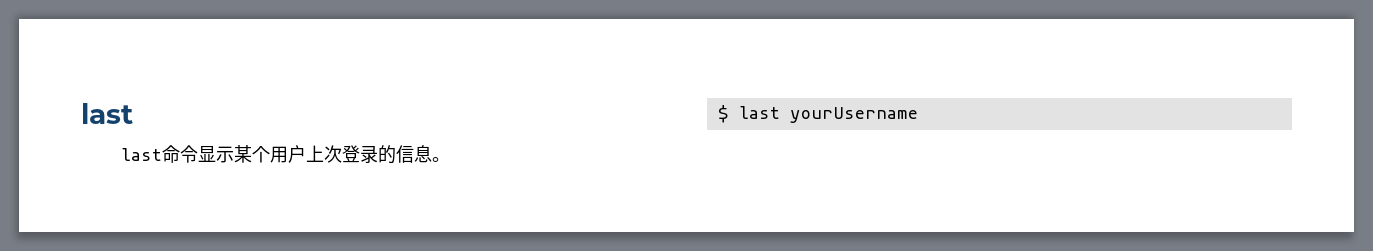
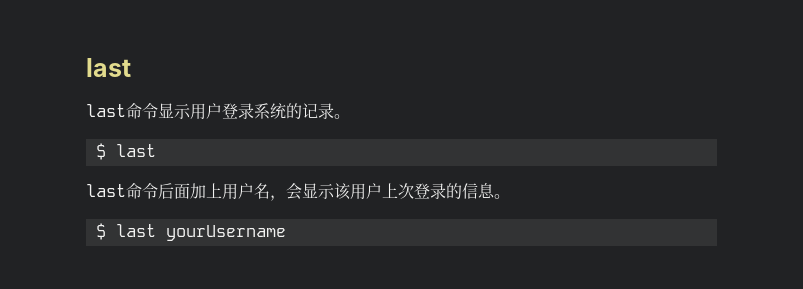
[234,145,271,163] 某个 -> [190,103,350,120] [95,143,156,160] [86,183,351,201] 用户登录系统的记录。 // $ last // last命令后面加上用户名，会显示该

